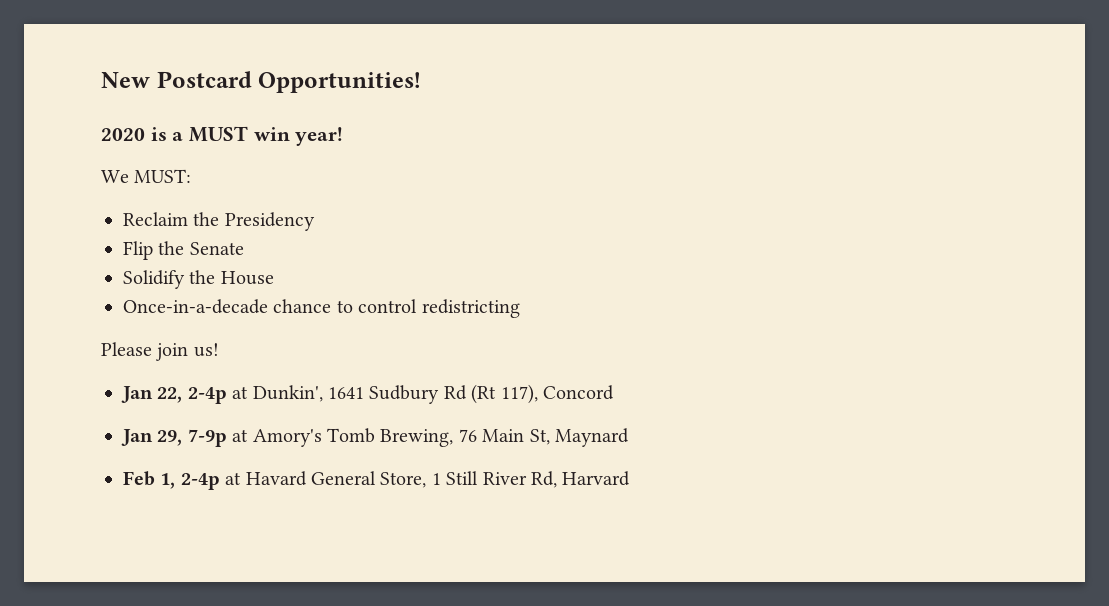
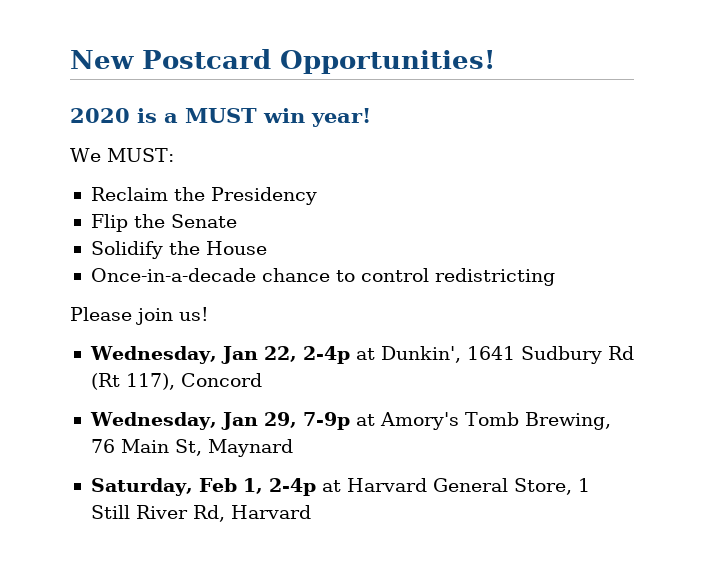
(219, 350) none -> [89,346,217,364] Wednesday,
(614, 392) none -> [89,412,217,430] Wednesday,
(629, 437) none -> [90,478,193,496] Saturday,
[245,471,307,486] Havard -> [346,478,427,492] Harvard

